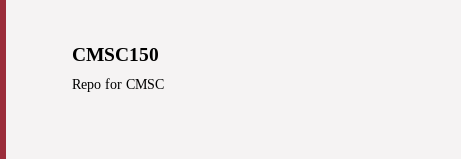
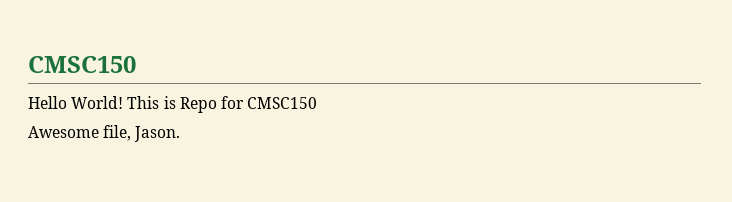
[72,48,159,61] [72,78,164,92] CMSC150 // Repo for CMSC -> [28,56,136,73] [28,96,318,113] [28,125,181,142] CMSC150 // Hello World! This is Repo for CMSC150 // Awesome file, Jason.

